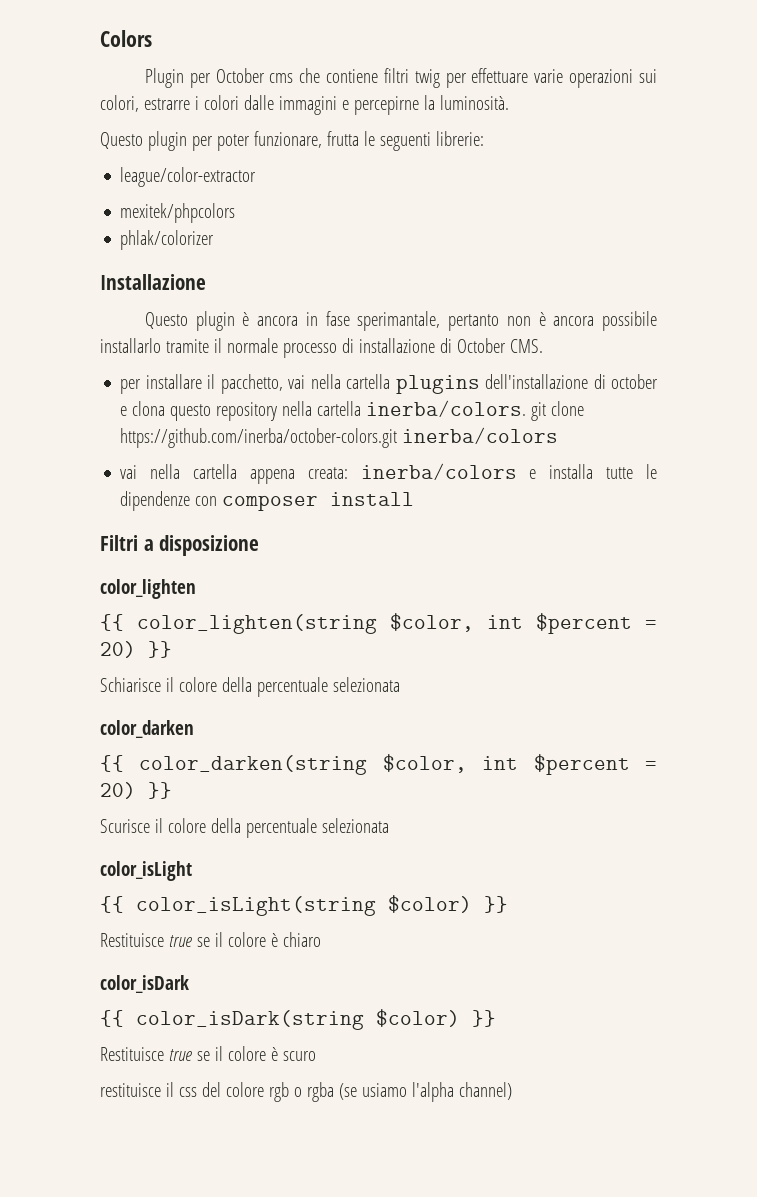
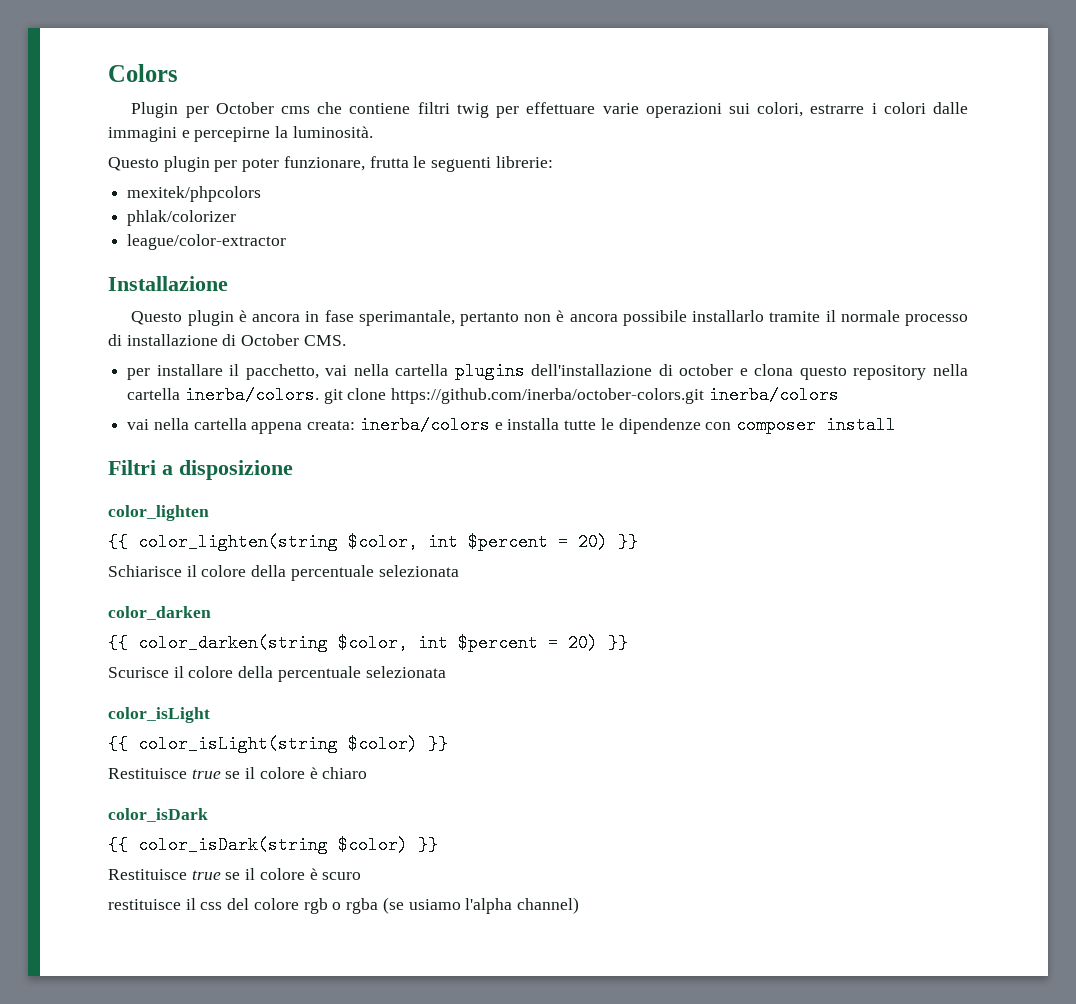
[120,167,257,187] // league/color-extractor -> (553, 162) none
(215, 240) none -> [127,234,287,250] // league/color-extractor

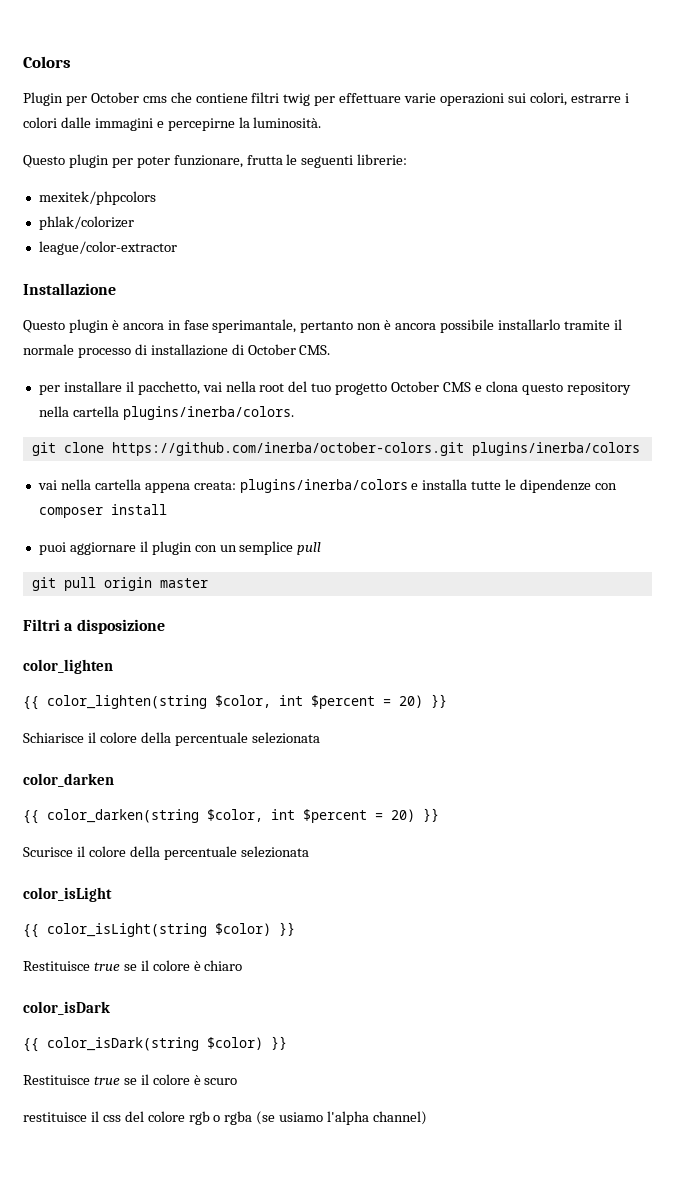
[395,362,734,380] cartella plugins dell'installazione di october -> [259,381,472,395] root del tuo progetto October CMS
[184,386,319,404] inerba/colors. -> [122,406,294,420] plugins/inerba/colors. //
[708,386,839,404] inerba/colors -> [471,442,640,456] plugins/inerba/colors
[359,416,490,434] inerba/colors -> [239,479,408,493] plugins/inerba/colors
(896, 425) none -> [38,541,322,555] [31,577,208,591] // puoi aggiornare il plugin con un semplice pull // git pull origin master

